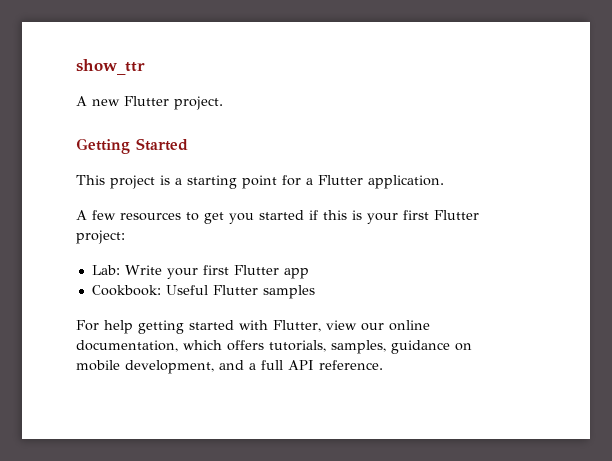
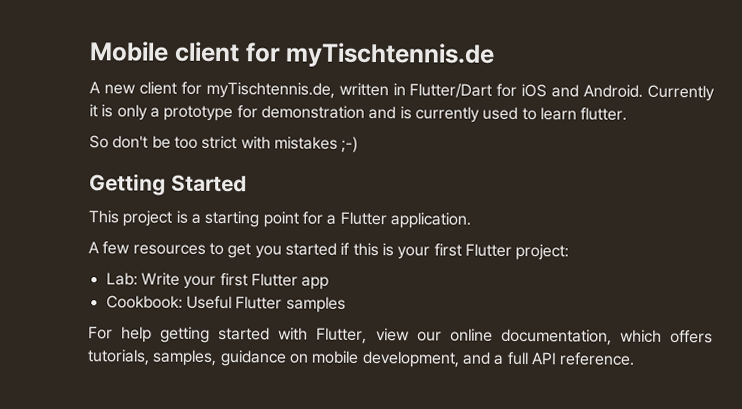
[76,59,145,75] [76,96,223,110] show_ttr // A new Flutter project. -> [89,41,496,68] [89,81,716,102] [89,104,628,123] [89,135,359,153] Mobile client for myTischtennis.de // A new client for myTischtennis.de, written in Flutter/Dart for iOS and Android. Currently it is only a prototype for demonstration and is currently used to learn flutter. // So don't be too strict with mistakes ;-)

